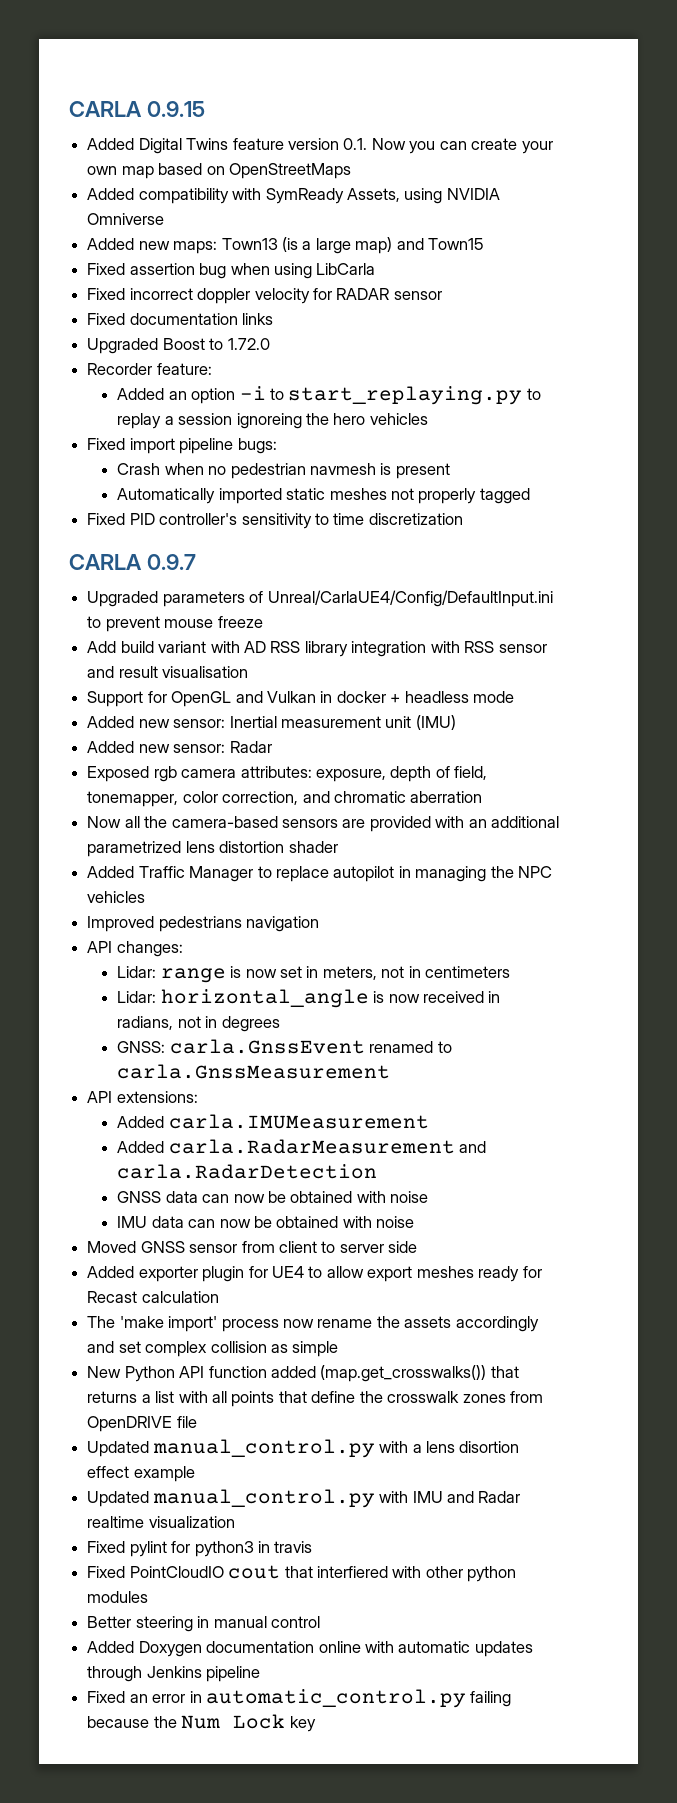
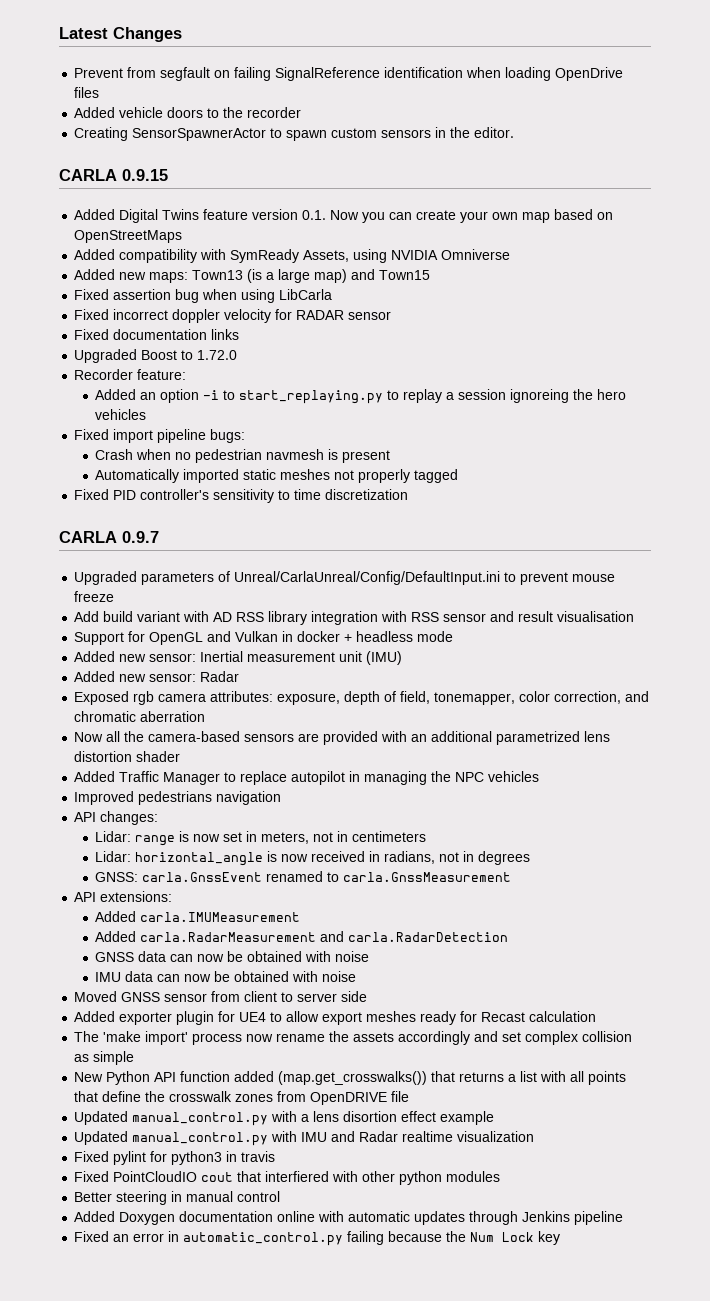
(69, 109) none -> [59,27,182,42] [74,67,624,81] [74,87,100,98] [74,107,302,118] [74,127,515,141] Latest Changes // Prevent from segfault on failing SignalReference identification when loading OpenDrive files // Added vehicle doors to the recorder // Creating SensorSpawnerActor to spawn custom sensors in the editor. //
[267,590,553,607] Unreal/CarlaUE4/Config/DefaultInput.ini -> [234,571,501,585] Unreal/CarlaUnreal/Config/DefaultInput.ini

